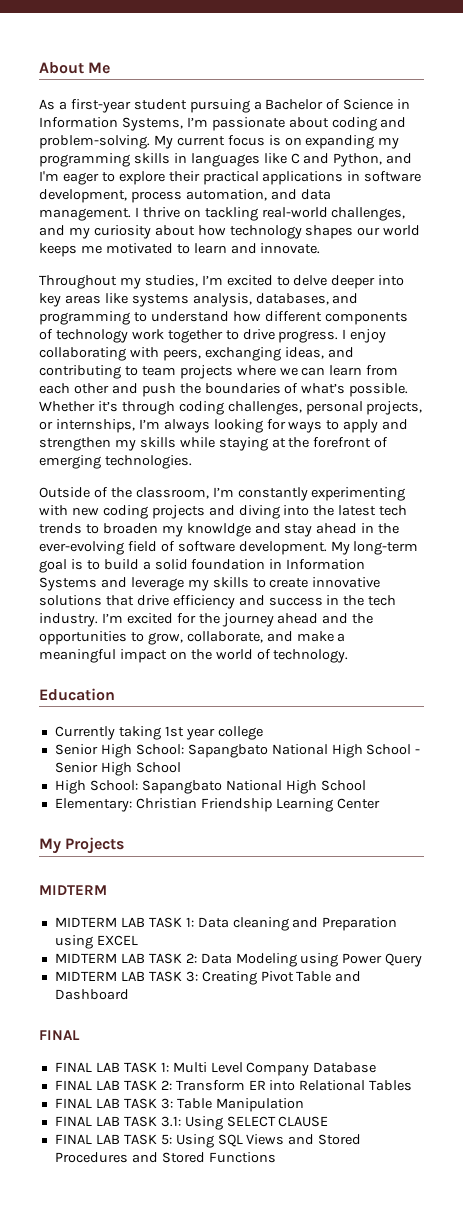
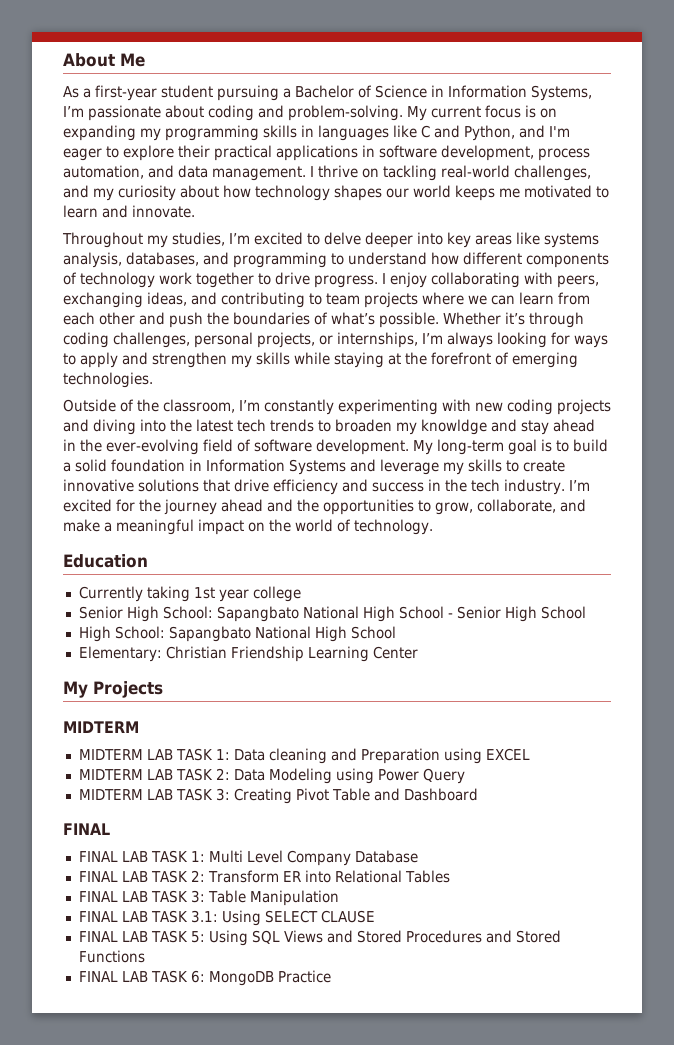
(276, 1157) none -> [78,970,331,986] // FINAL LAB TASK 6: MongoDB Practice

